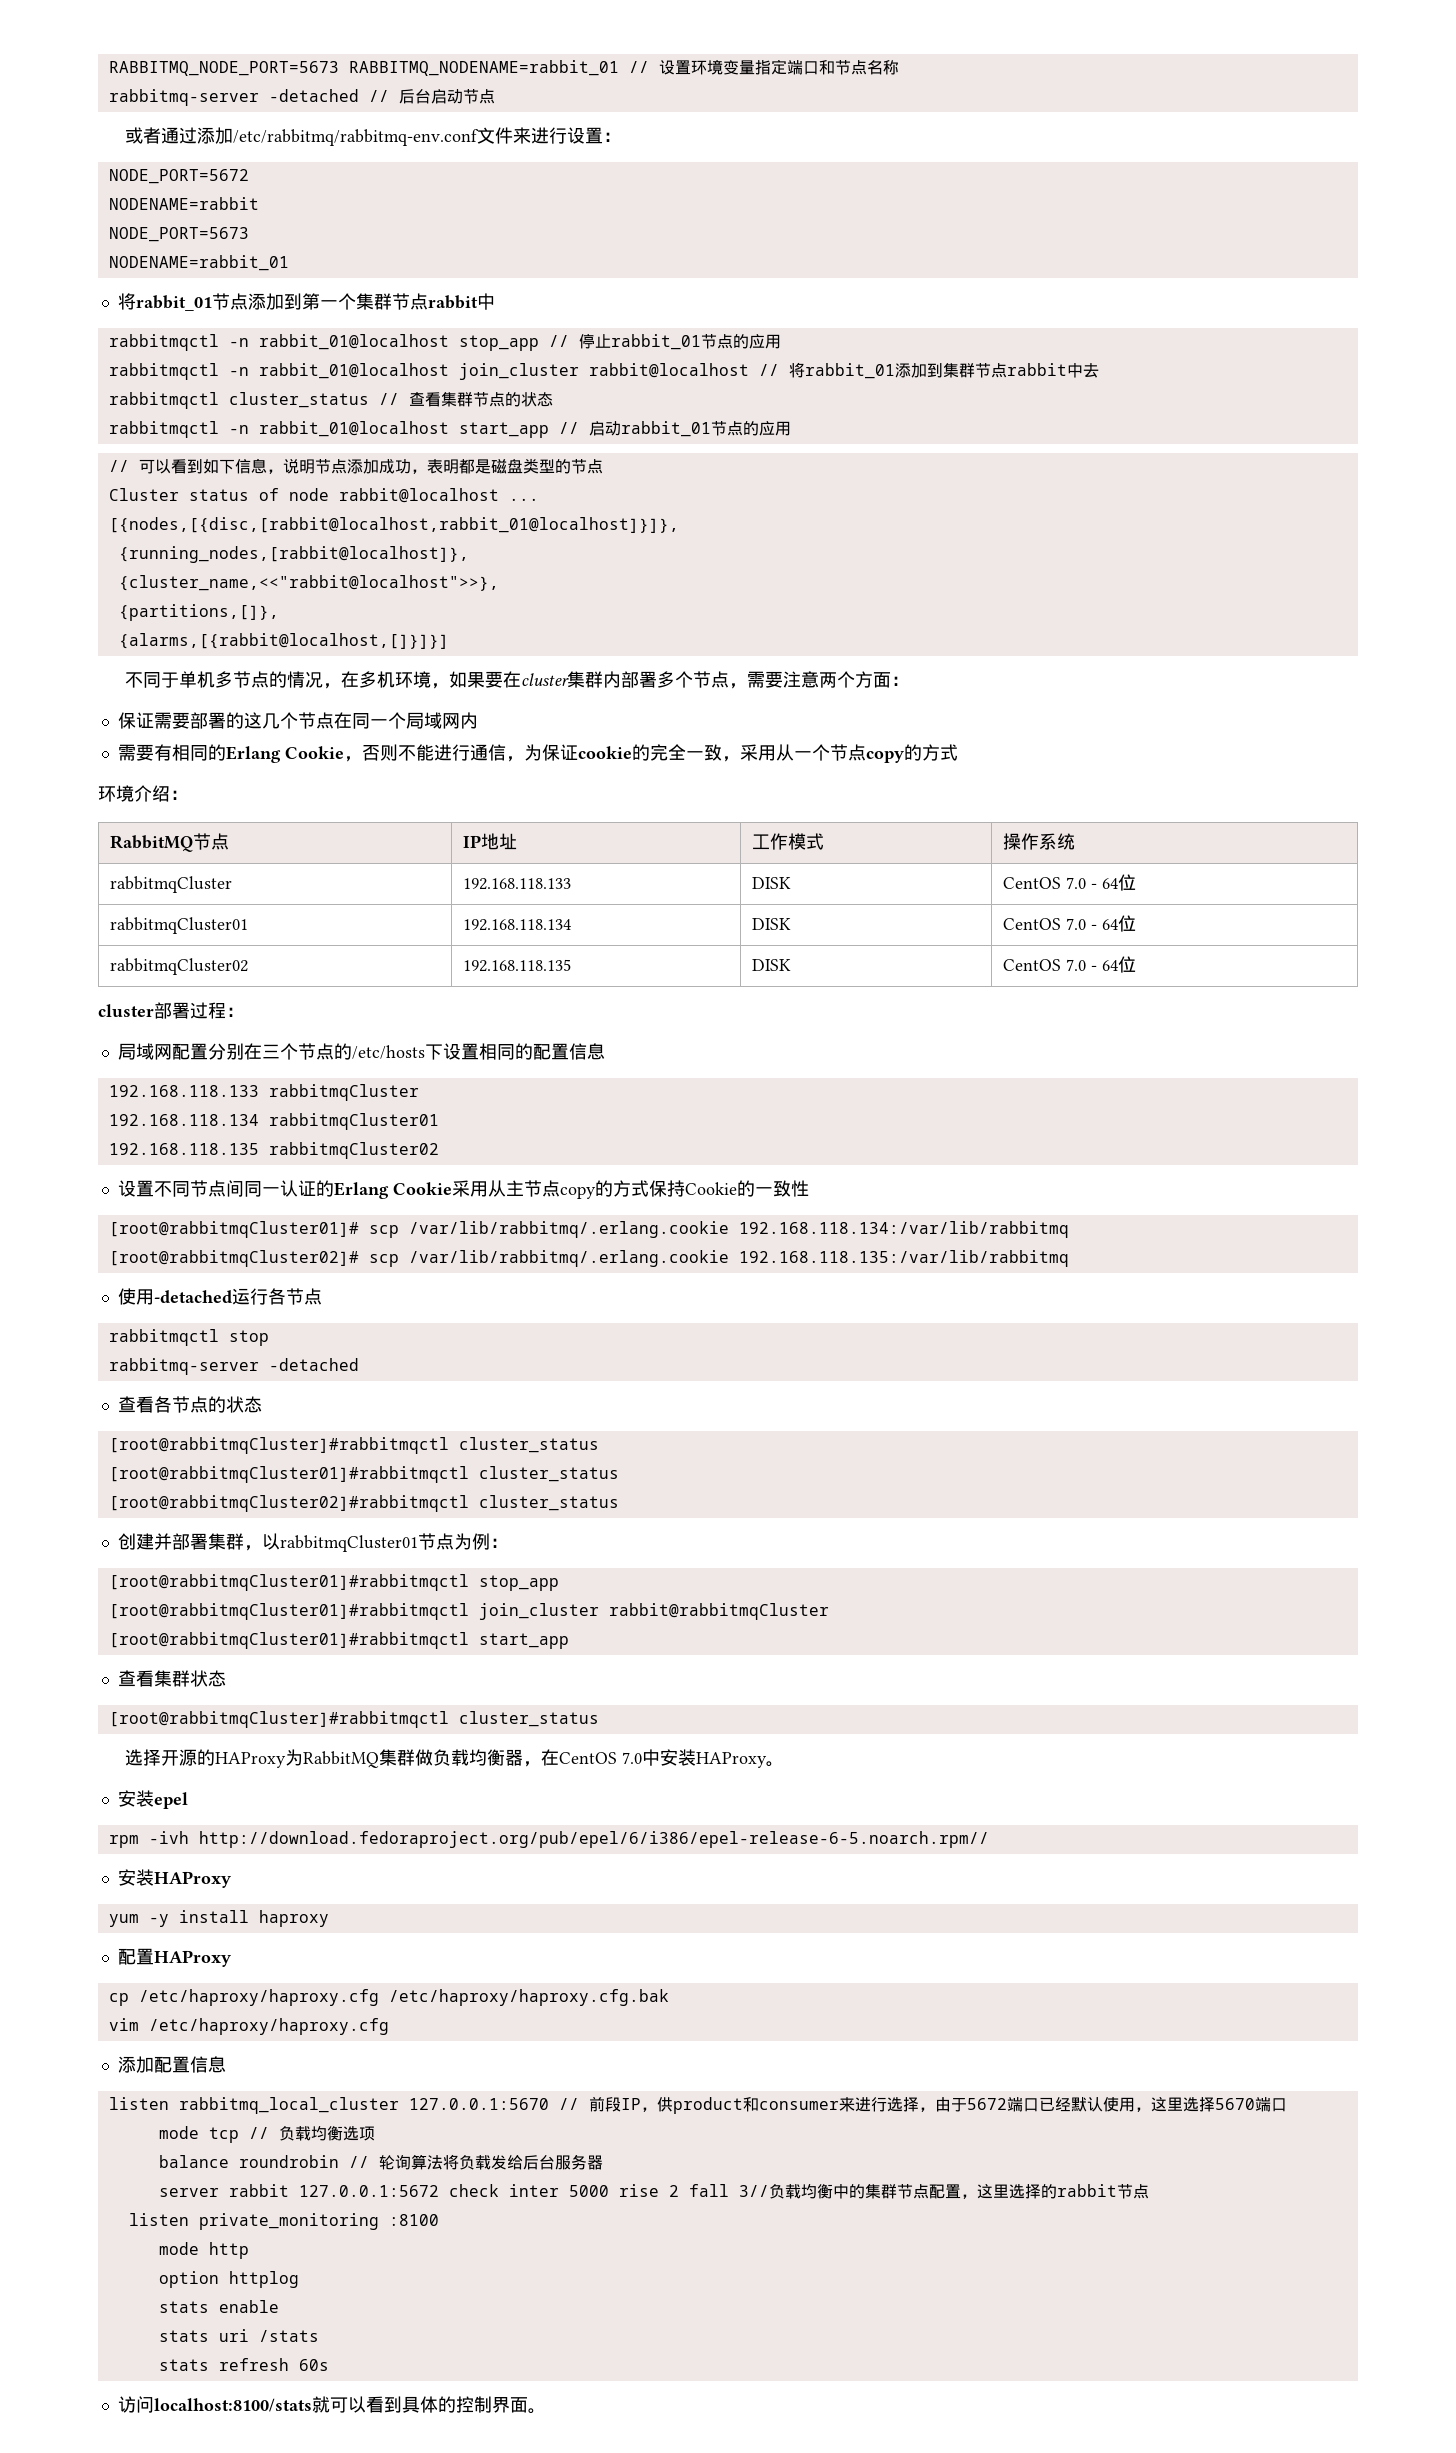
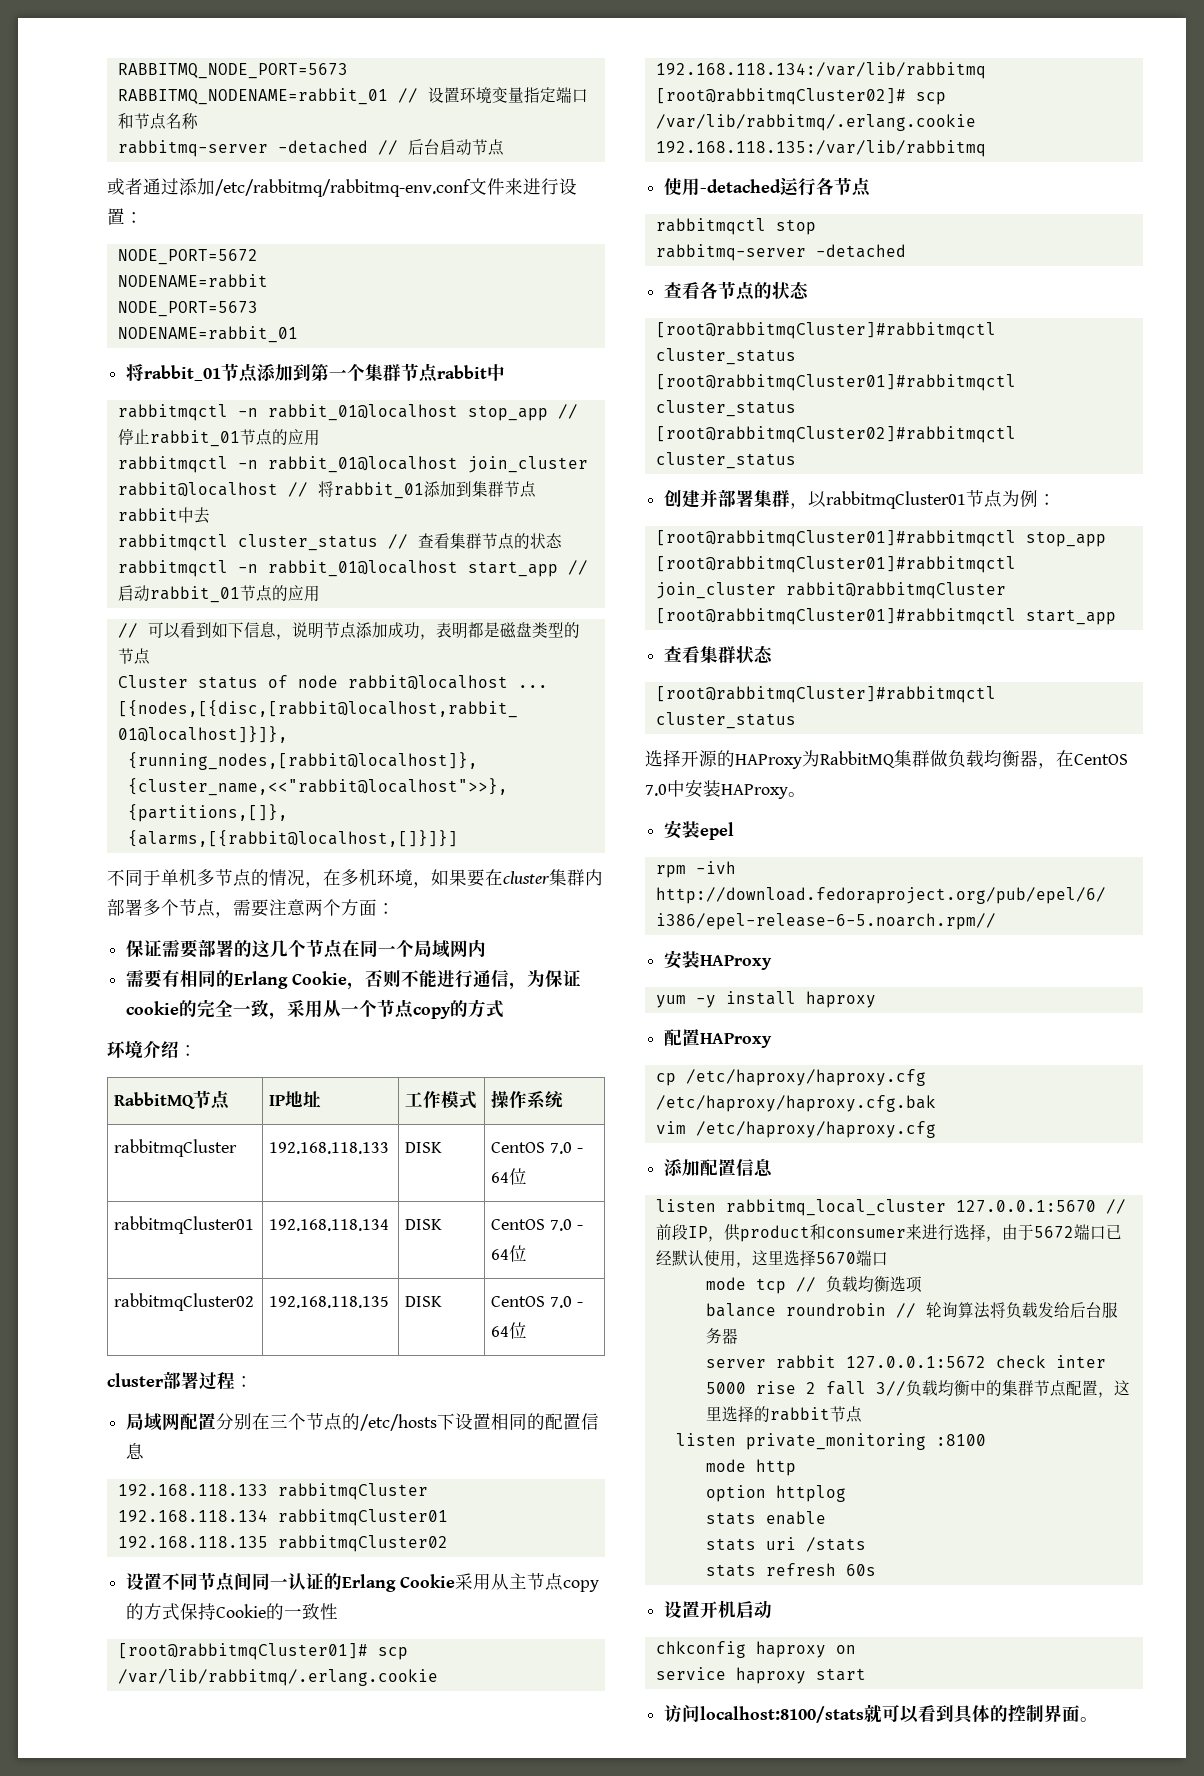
(329, 2365) none -> [664,1600,773,1618] [655,1641,856,1658] [655,1667,866,1684] // 设置开机启动 // chkconfig haproxy on // service haproxy start

